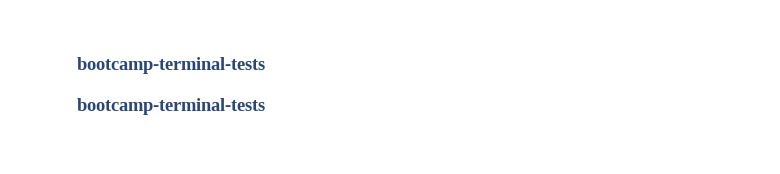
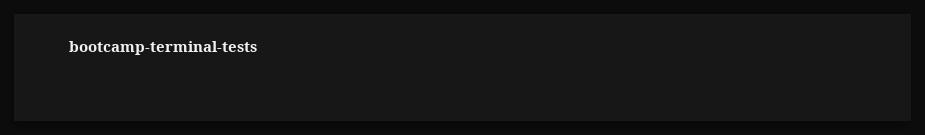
[77,57,265,74] [77,98,265,115] bootcamp-terminal-tests // bootcamp-terminal-tests -> [69,41,257,55] bootcamp-terminal-tests

